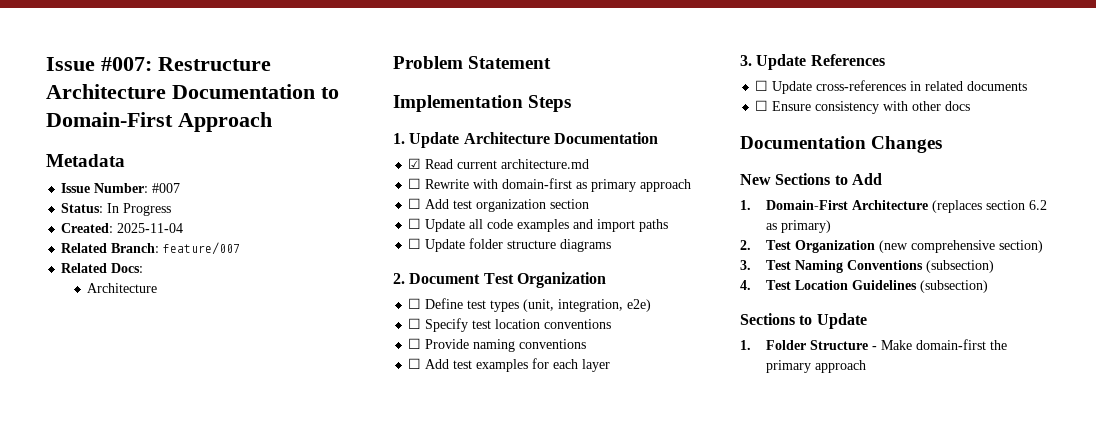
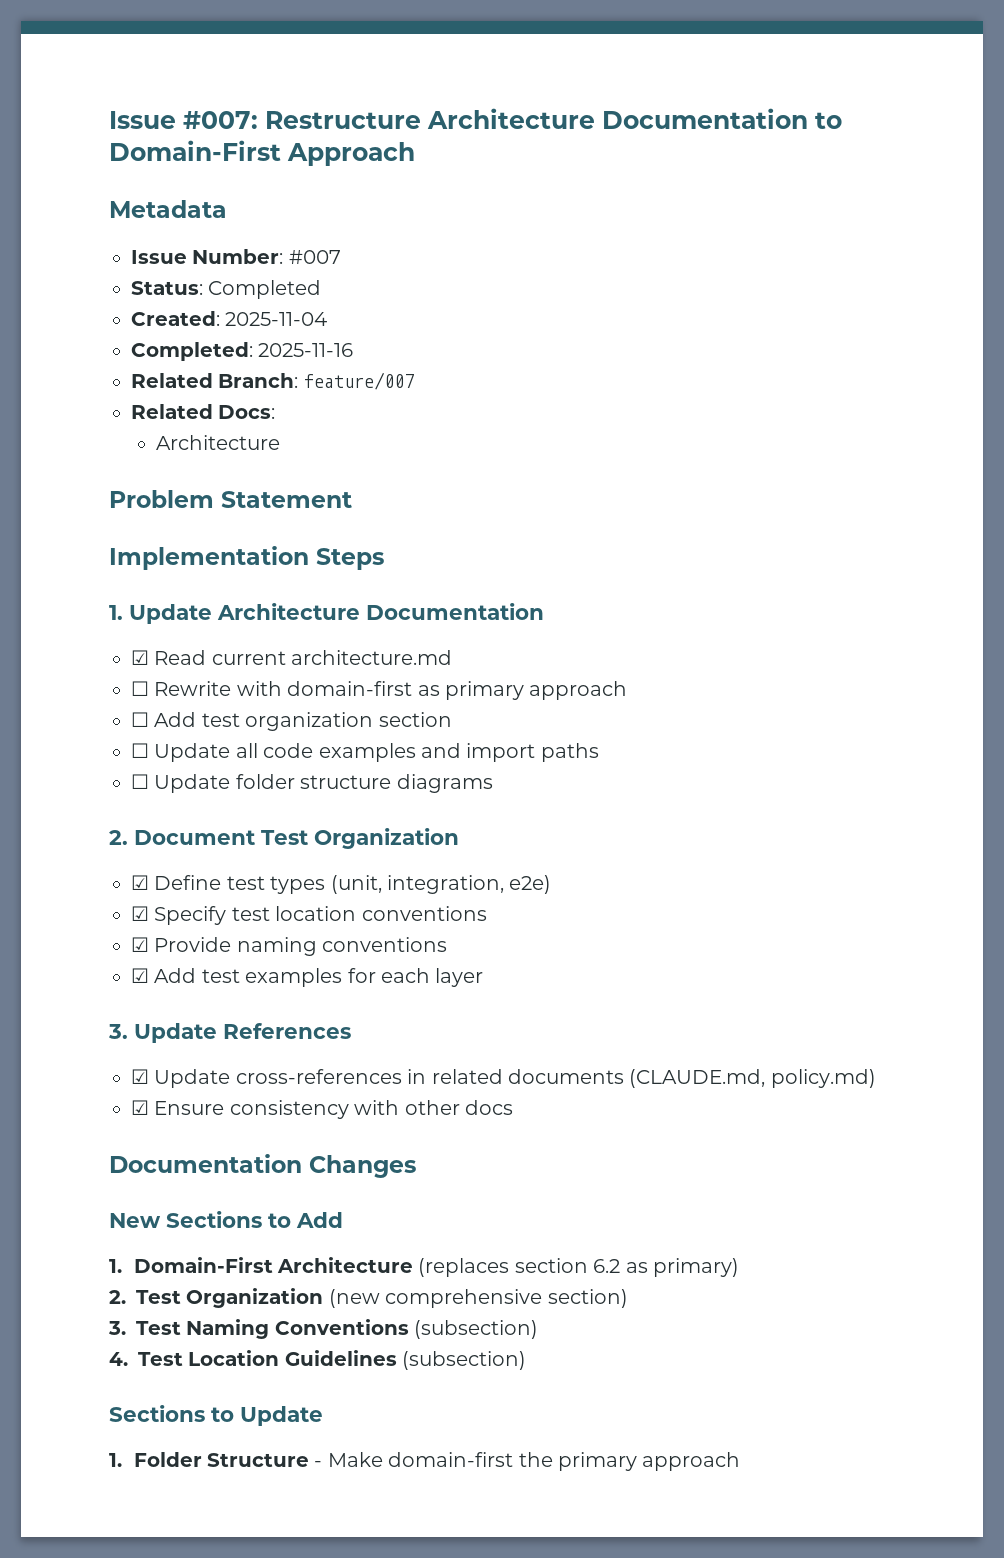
[107,203,172,216] In Progress -> [208,280,322,299] Completed
(184, 228) none -> [131,342,354,361] // Completed: 2025-11-16
[408,298,422,309] ☐ -> [131,875,149,890] ☑
[408,318,422,329] ☐ -> [131,906,149,921] ☑
[408,338,422,349] ☐ -> [131,937,149,952] ☑
[408,358,422,369] ☐ -> [131,968,149,983] ☑
[755,80,769,91] ☐ -> [131,1069,149,1084] ☑
[755,100,769,111] // ☐ -> [629,1069,876,1088] [131,1100,149,1115] (CLAUDE.md, policy.md) // ☑

